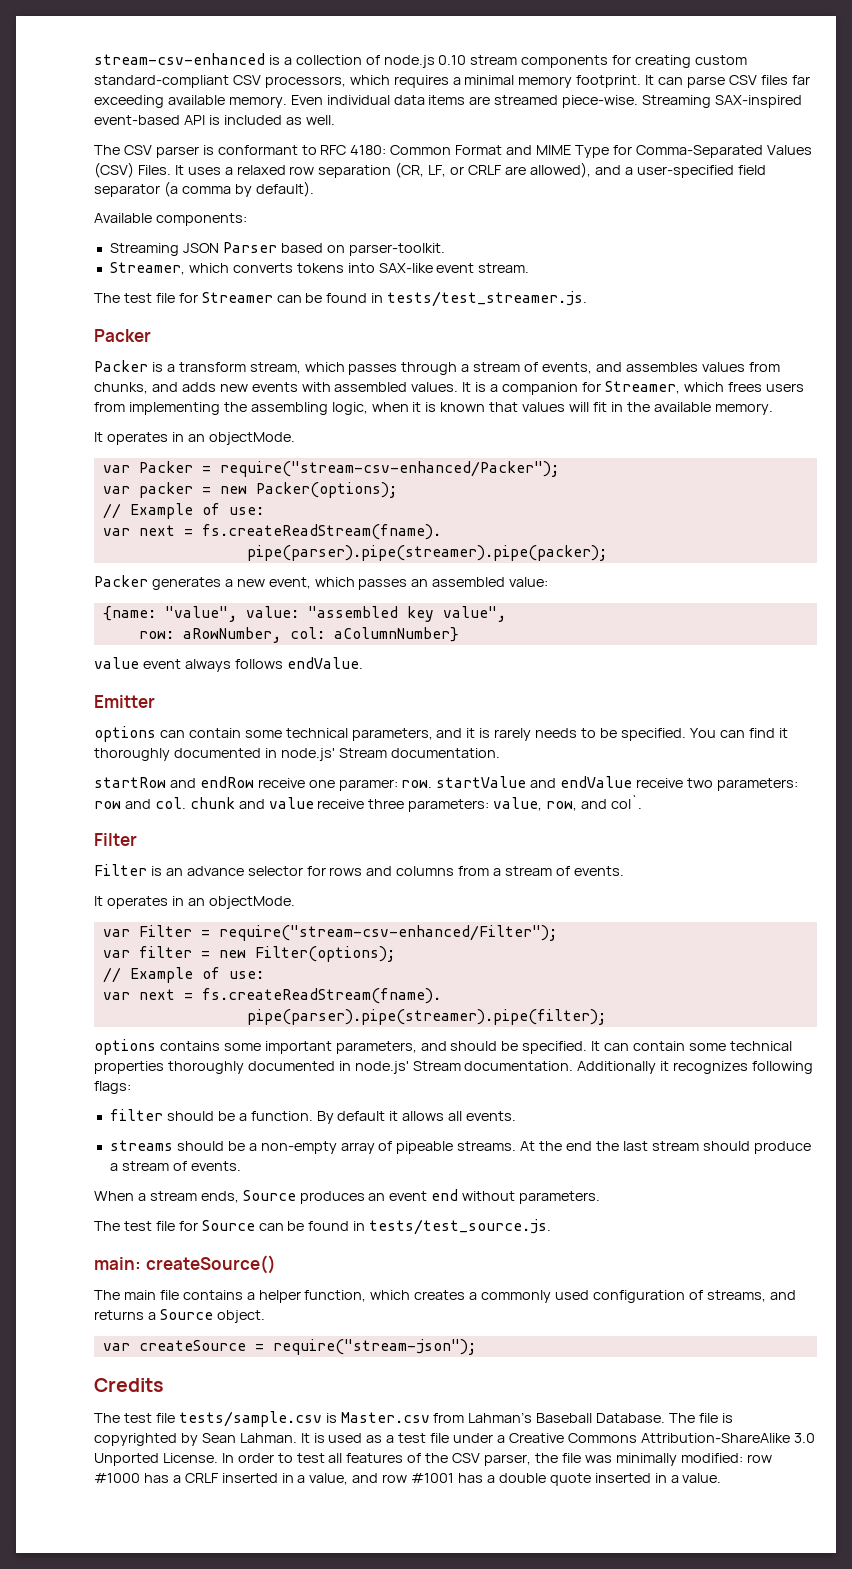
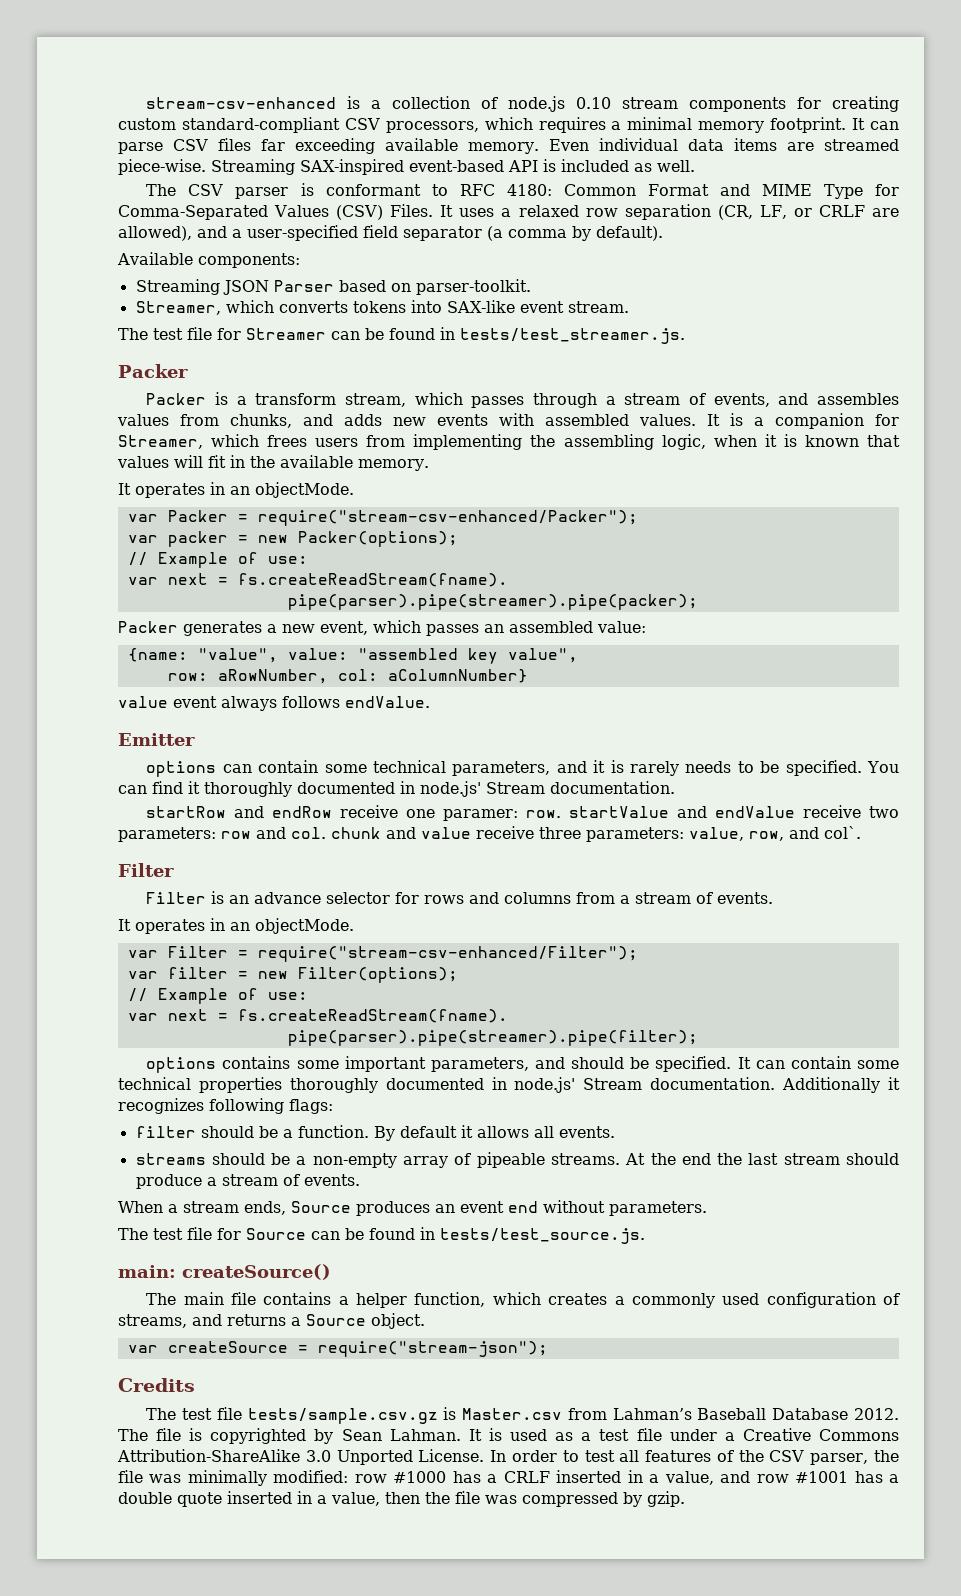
[178,1411,322,1427] tests/sample.csv -> [247,1408,438,1424] tests/sample.csv.gz
[596,1413,666,1423] Database. -> [772,1408,899,1420] Database 2012.
[682,1473,722,1483] value. -> [331,1491,685,1507] value, then the file was compressed by gzip.

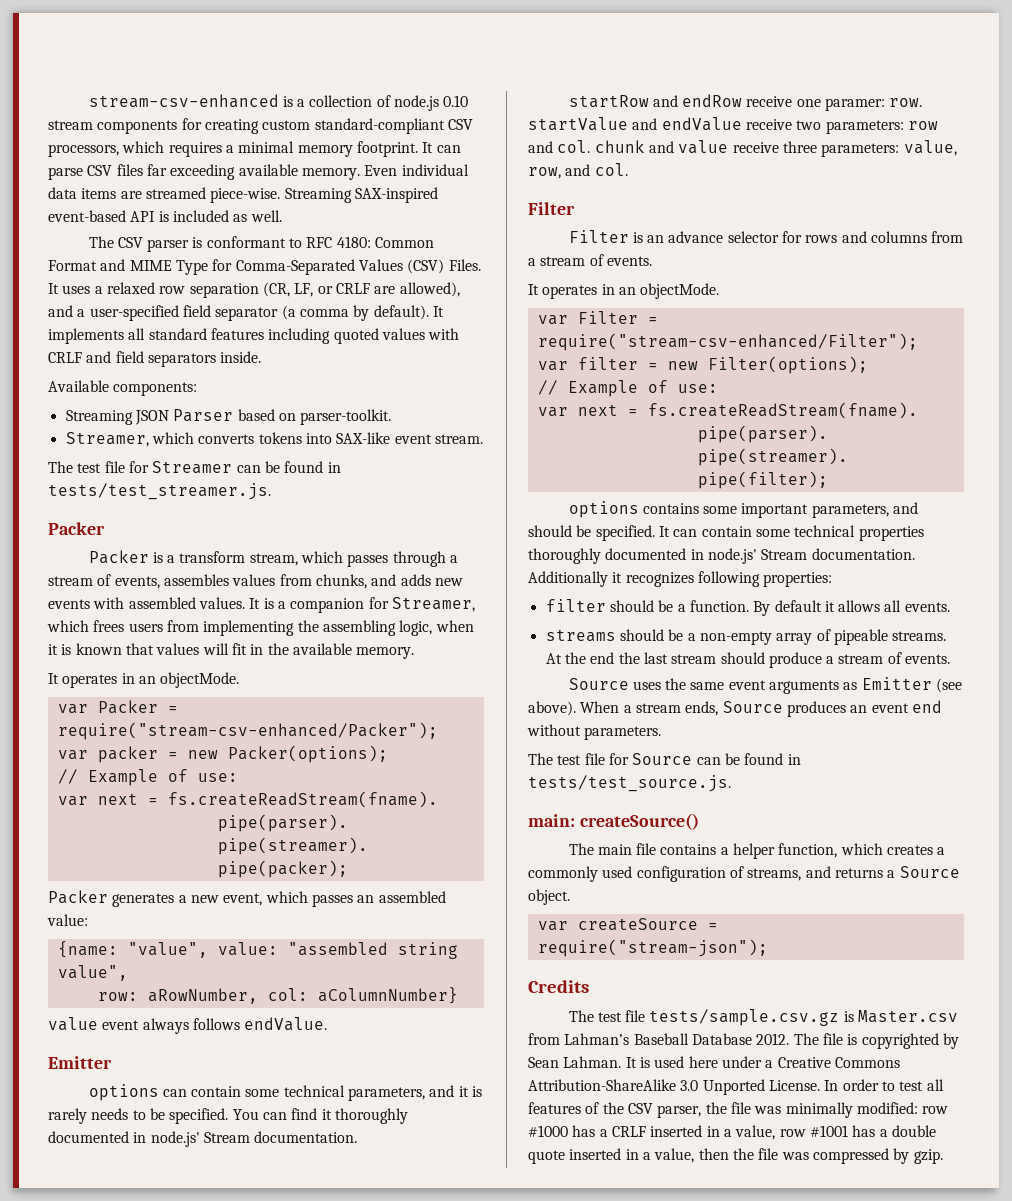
(663, 233) none -> [432,306,444,317] [48,328,460,344] [48,351,262,367] It implements all standard features including quoted values with CRLF and field separators inside.
[778,393,809,405] and -> (160, 582) none
[467,648,498,664] key -> [397,942,458,959] string
[824,826,861,839] col`. -> [594,163,628,176] col.
[289,1099,333,1114] flags: -> [763,572,833,587] properties:
(360, 1180) none -> [568,677,963,694] [528,701,576,716] Source uses the same event arguments as Emitter (see above).
[555,1428,662,1441] as a test file -> [688,1056,718,1068] here
[720,1471,751,1483] and -> (776, 1132) none

